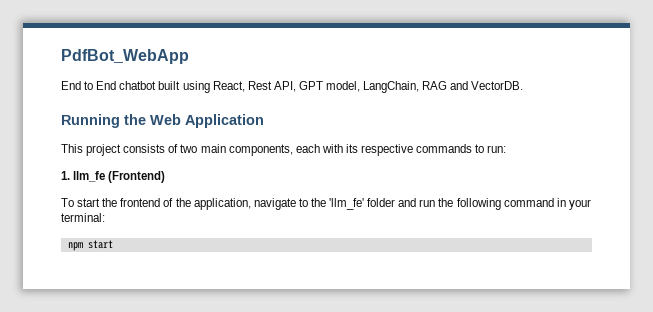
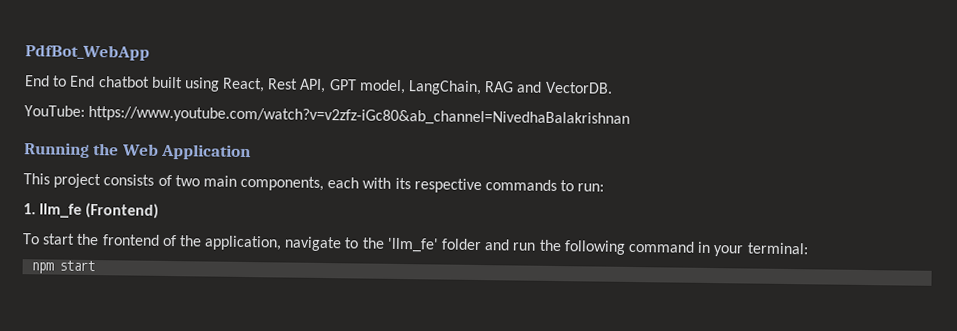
(524, 85) none -> [24,105,631,127] // YouTube: https://www.youtube.com/watch?v=v2zfz-iGc80&ab_channel=NivedhaBalakrishnan

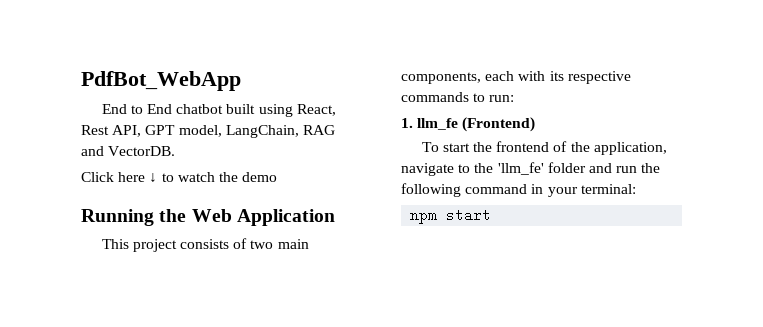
[24,105,631,127] YouTube: https://www.youtube.com/watch?v=v2zfz-iGc80&ab_channel=NivedhaBalakrishnan -> [81,172,278,182] Click here ↓ to watch the demo

